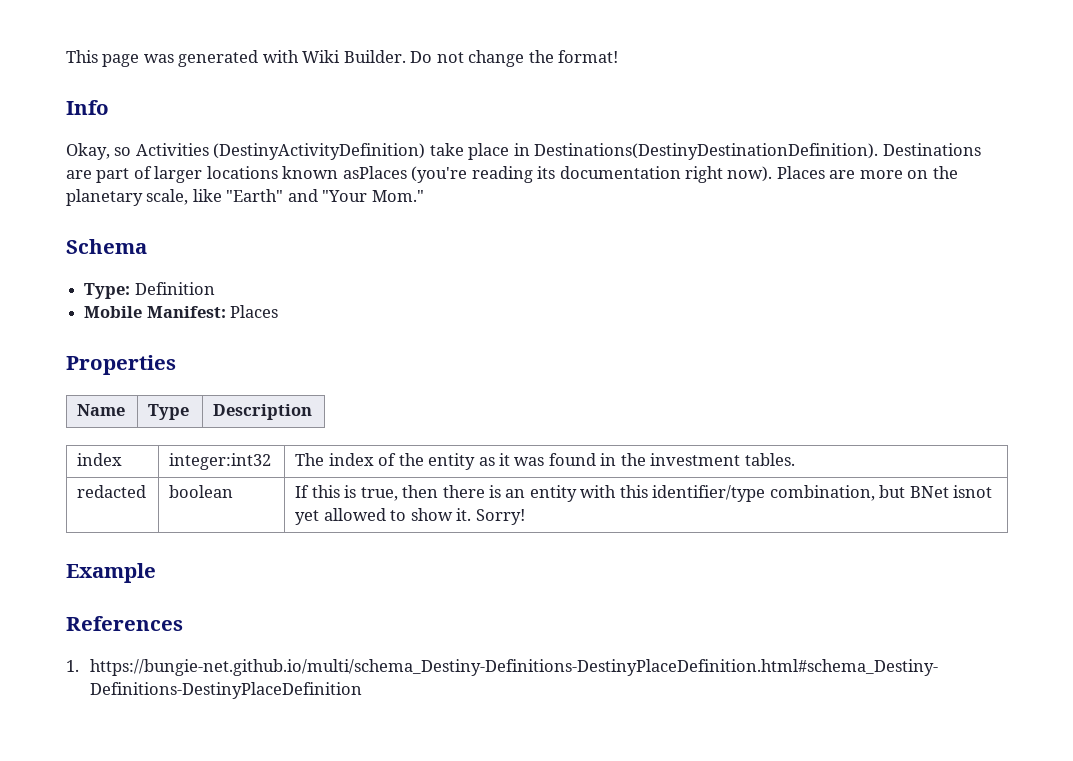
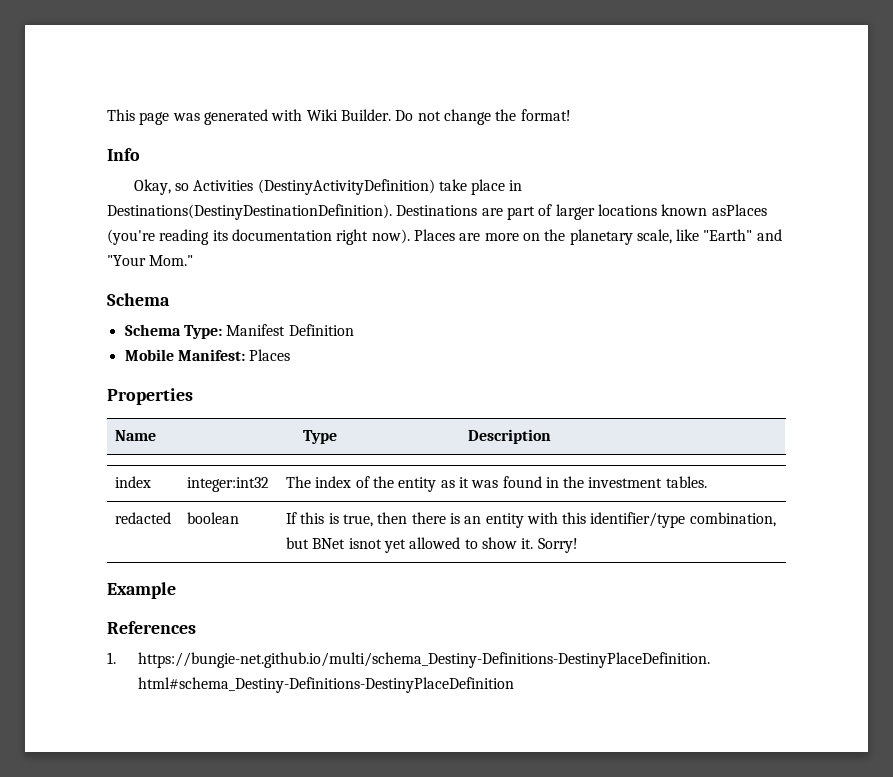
[84,283,131,299] Type: -> [124,324,286,339] Schema Type: Manifest

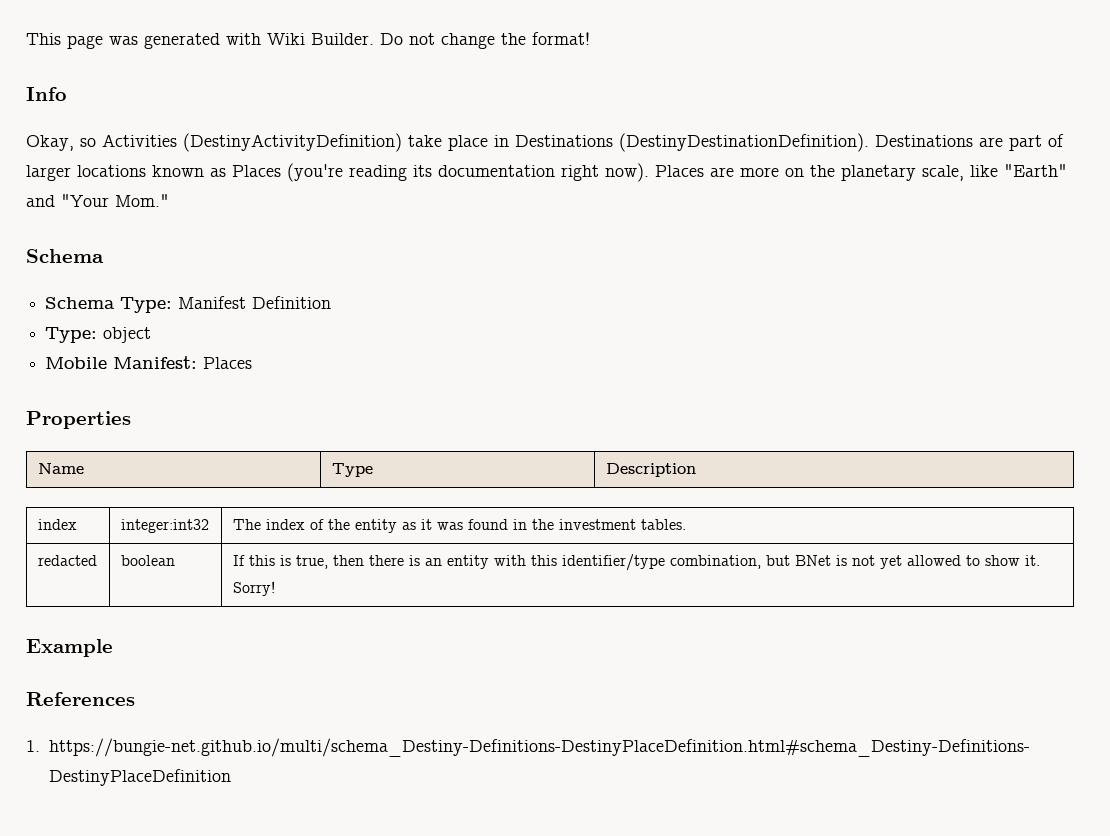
[107,204,392,220] Destinations(DestinyDestinationDefinition). -> [515,133,869,152] Destinations (DestinyDestinationDefinition).
[711,204,767,216] asPlaces -> [210,165,281,177] as Places
(354, 330) none -> [45,327,152,343] // Type: object
[348,538,382,549] isnot -> [835,555,875,566] is not

